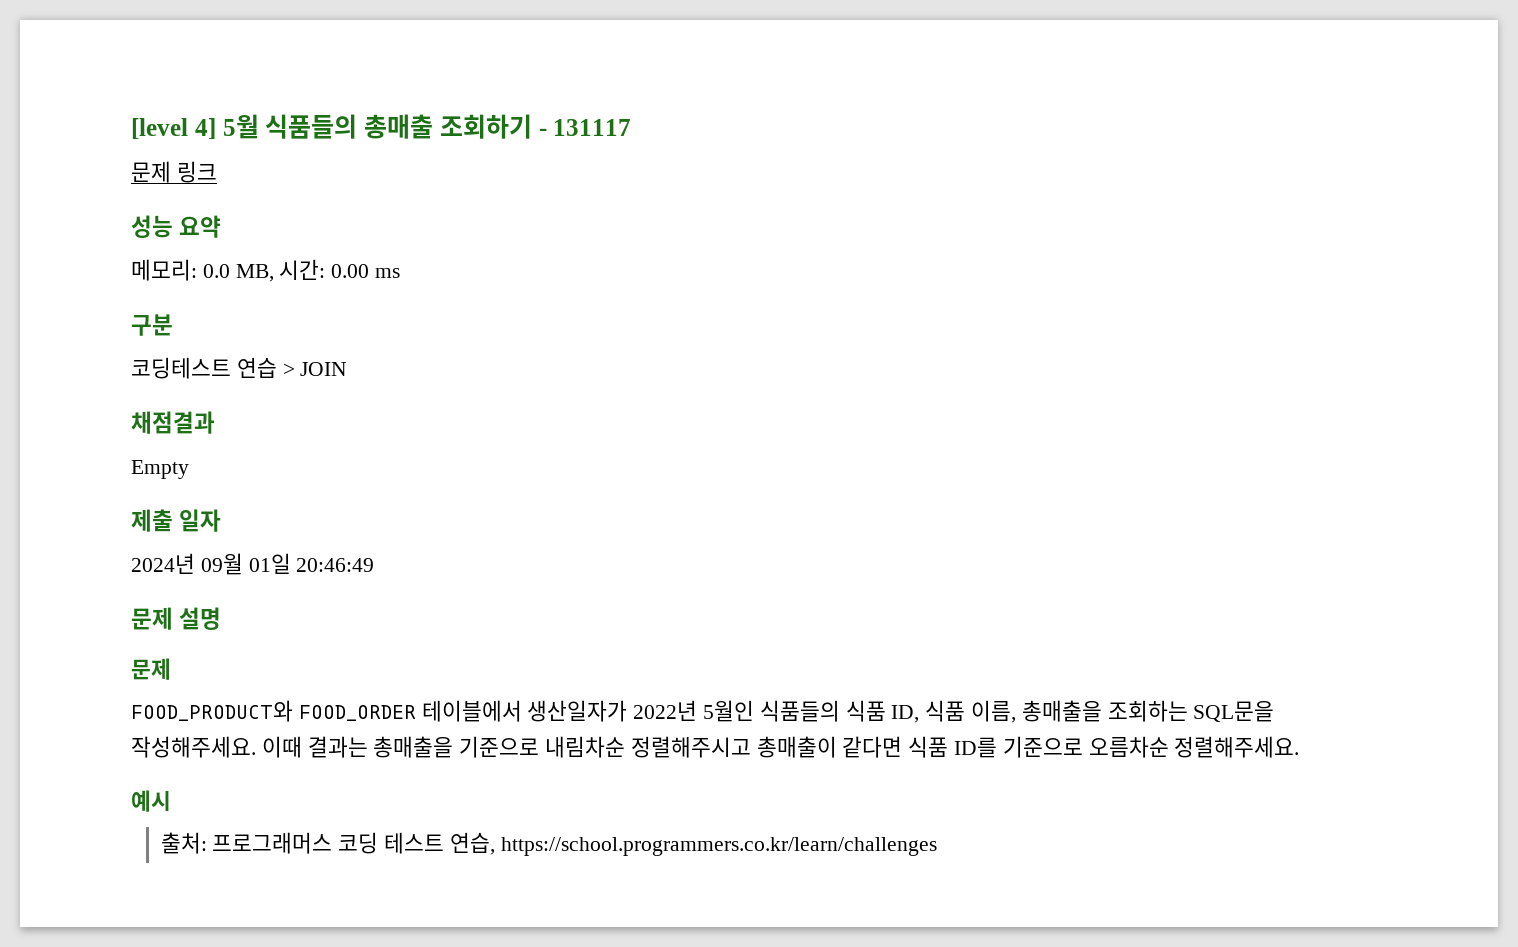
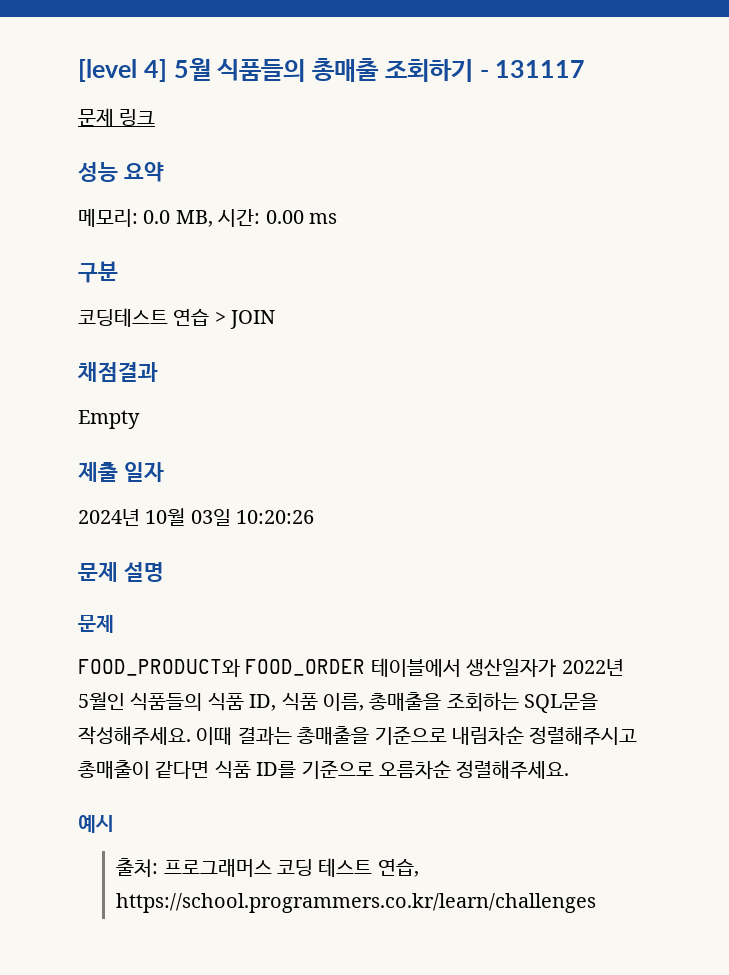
[200,553,375,575] 09월 01일 20:46:49 -> [145,508,315,526] 10월 03일 10:20:26

